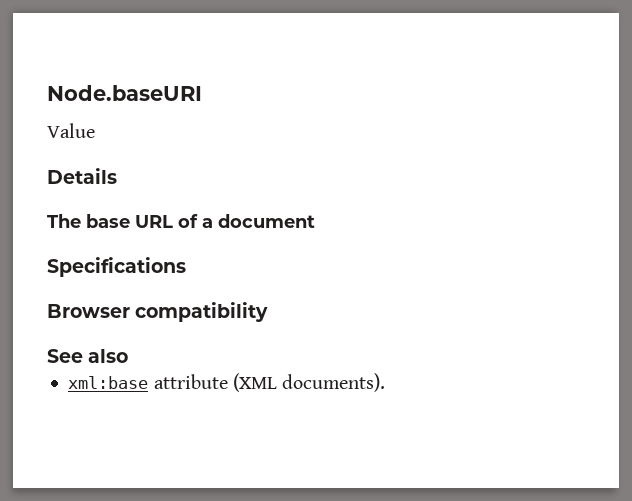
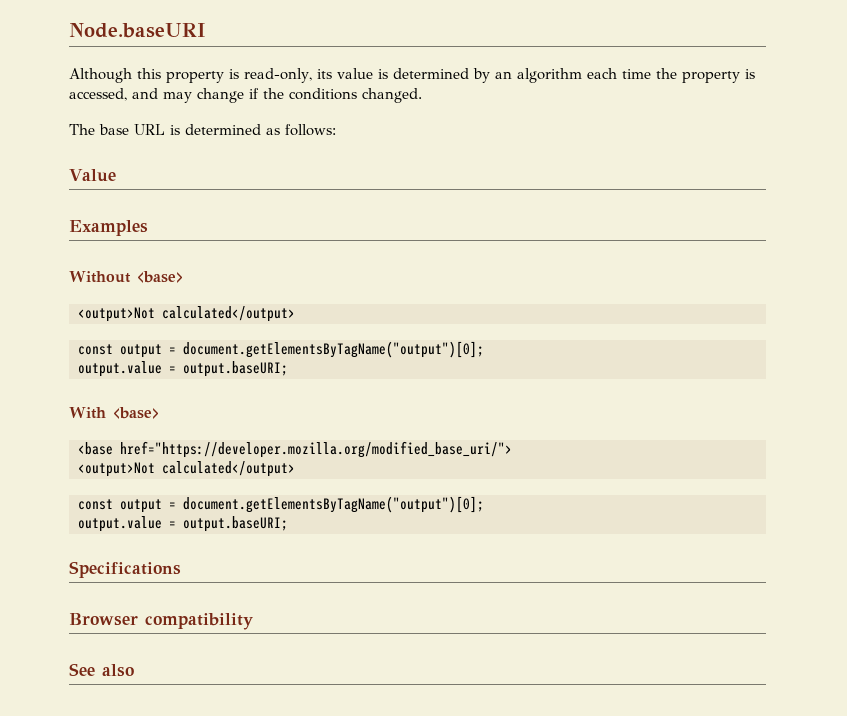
[47,123,95,138] [47,168,117,184] [47,214,315,228] Value // Details // The base URL of a document -> [69,68,755,83] [69,88,422,103] [69,124,336,136] [69,169,116,182] [69,220,148,236] [69,271,184,283] [78,306,295,322] [78,341,484,358] [78,361,288,377] [69,407,160,419] [78,441,512,458] [78,461,295,477] [78,496,484,513] [78,516,288,532] Although this property is read-only, its value is determined by an algorithm each time the property is accessed, and may change if the conditions changed. // The base URL is determined as follows: // Value // Examples // Without <base> // <output>Not calculated</output> // const output = document.getElementsByTagName("output")[0]; // output.value = output.baseURI; // With <base> // <base href="https://developer.mozilla.org/modified_base_uri/"> // <output>Not calculated</output> // const output = document.getElementsByTagName("output")[0]; // output.value = output.baseURI;
[68,373,386,392] // xml:base attribute (XML documents). -> (134, 670) none

